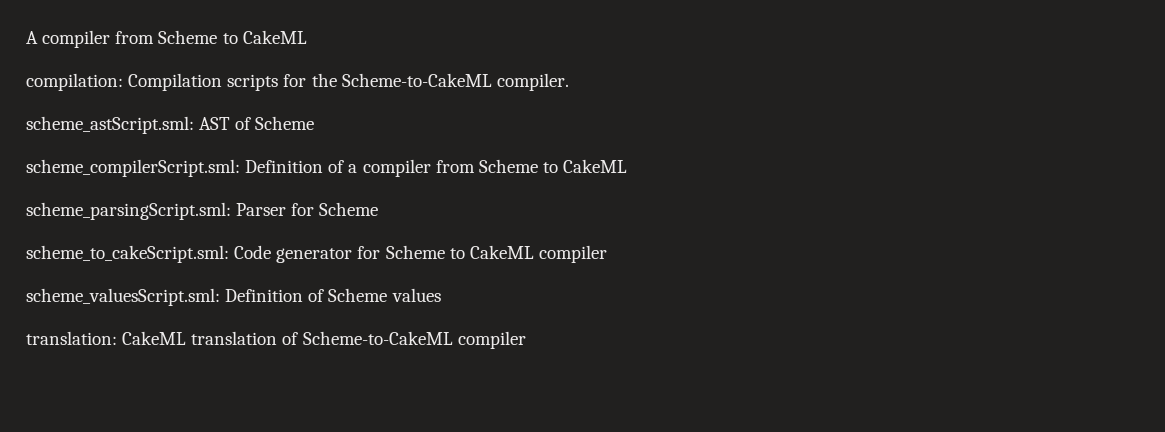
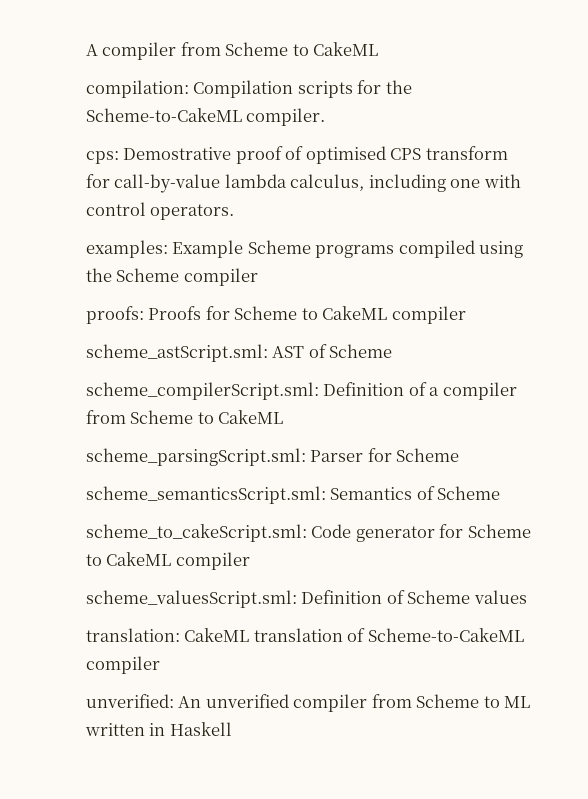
(569, 82) none -> [86,146,508,164] [86,174,521,193] [86,202,235,220] [86,240,524,258] [86,268,258,286] [86,306,466,324] // cps: Demostrative proof of optimised CPS transform for call-by-value lambda calculus, including one with control operators. // examples: Example Scheme programs compiled using the Scheme compiler // proofs: Proofs for Scheme to CakeML compiler
(379, 209) none -> [86,486,501,504] // scheme_semanticsScript.sml: Semantics of Scheme
(526, 340) none -> [86,694,531,712] [85,722,232,736] // unverified: An unverified compiler from Scheme to ML written in Haskell

